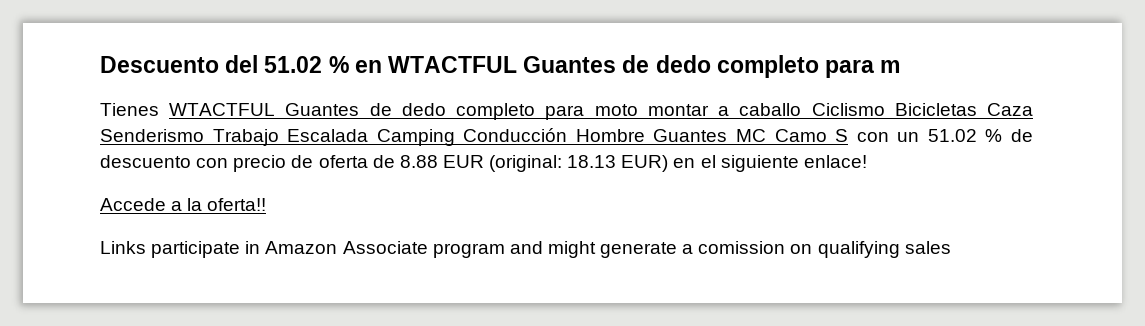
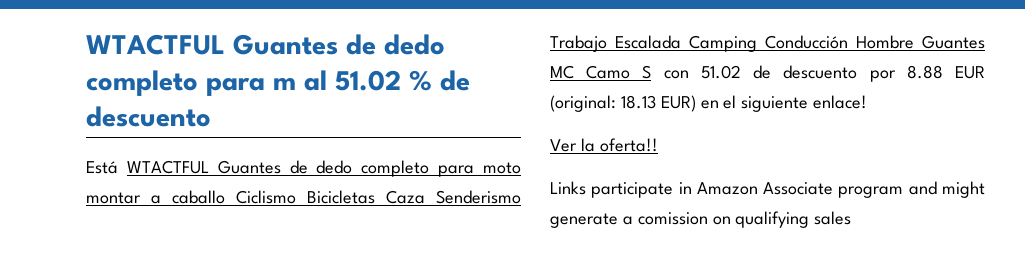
[100,55,382,73] Descuento del 51.02 % en -> (86, 44) none
[100,103,159,116] // Tienes -> [304,70,470,91] [86,106,211,127] [86,161,118,174] al 51.02 % de descuento // Está
[897,129,1033,142] [100,155,395,172] un 51.02 % de descuento con precio de oferta de -> [700,65,896,82] 51.02 de descuento por
[100,198,183,211] Accede a -> [550,139,577,152] Ver

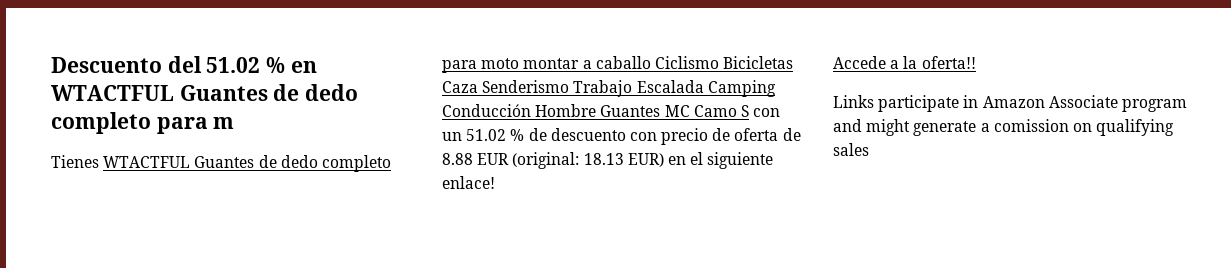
(86, 44) none -> [51,56,317,73] Descuento del 51.02 % en
[304,70,470,91] [86,106,211,127] [86,161,118,174] al 51.02 % de descuento // Está -> [51,155,99,168] // Tienes
[700,65,896,82] 51.02 de descuento por -> [442,128,801,145] un 51.02 % de descuento con precio de oferta de
[550,139,577,152] Ver -> [833,56,900,69] Accede a

